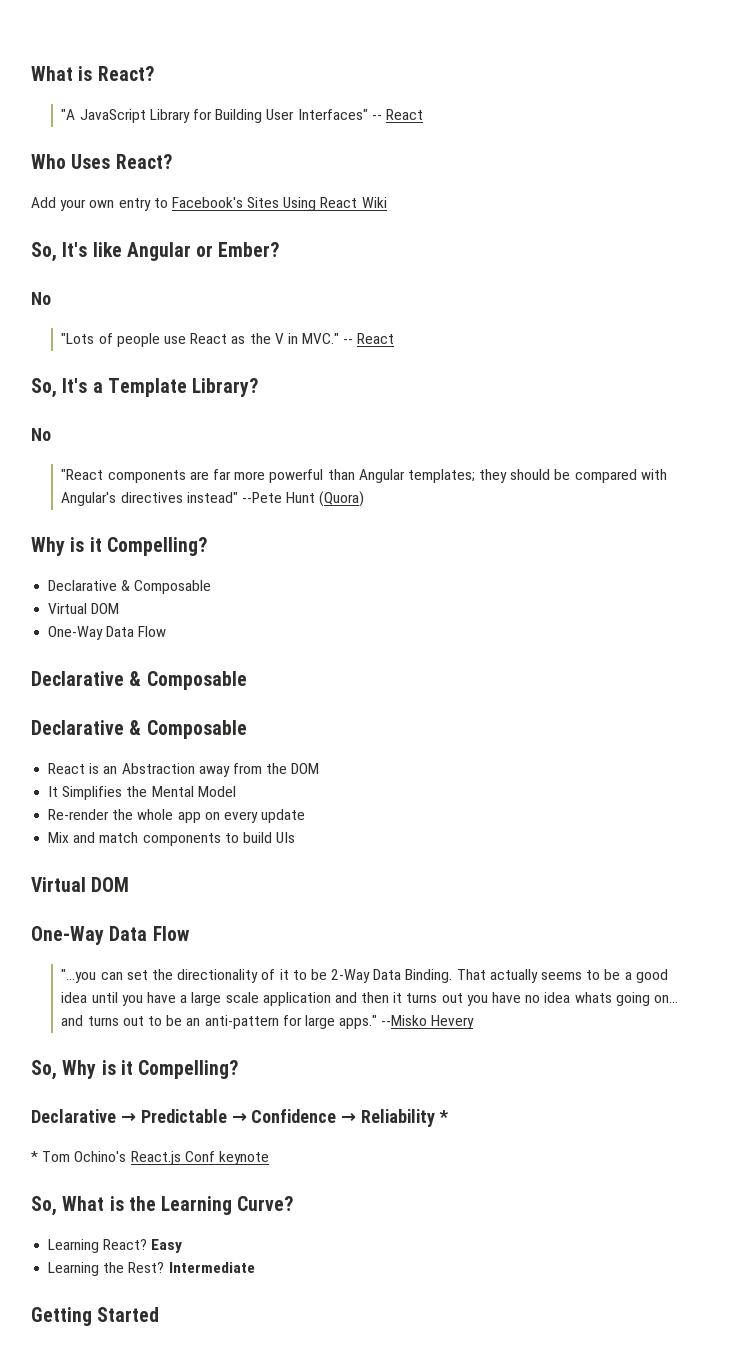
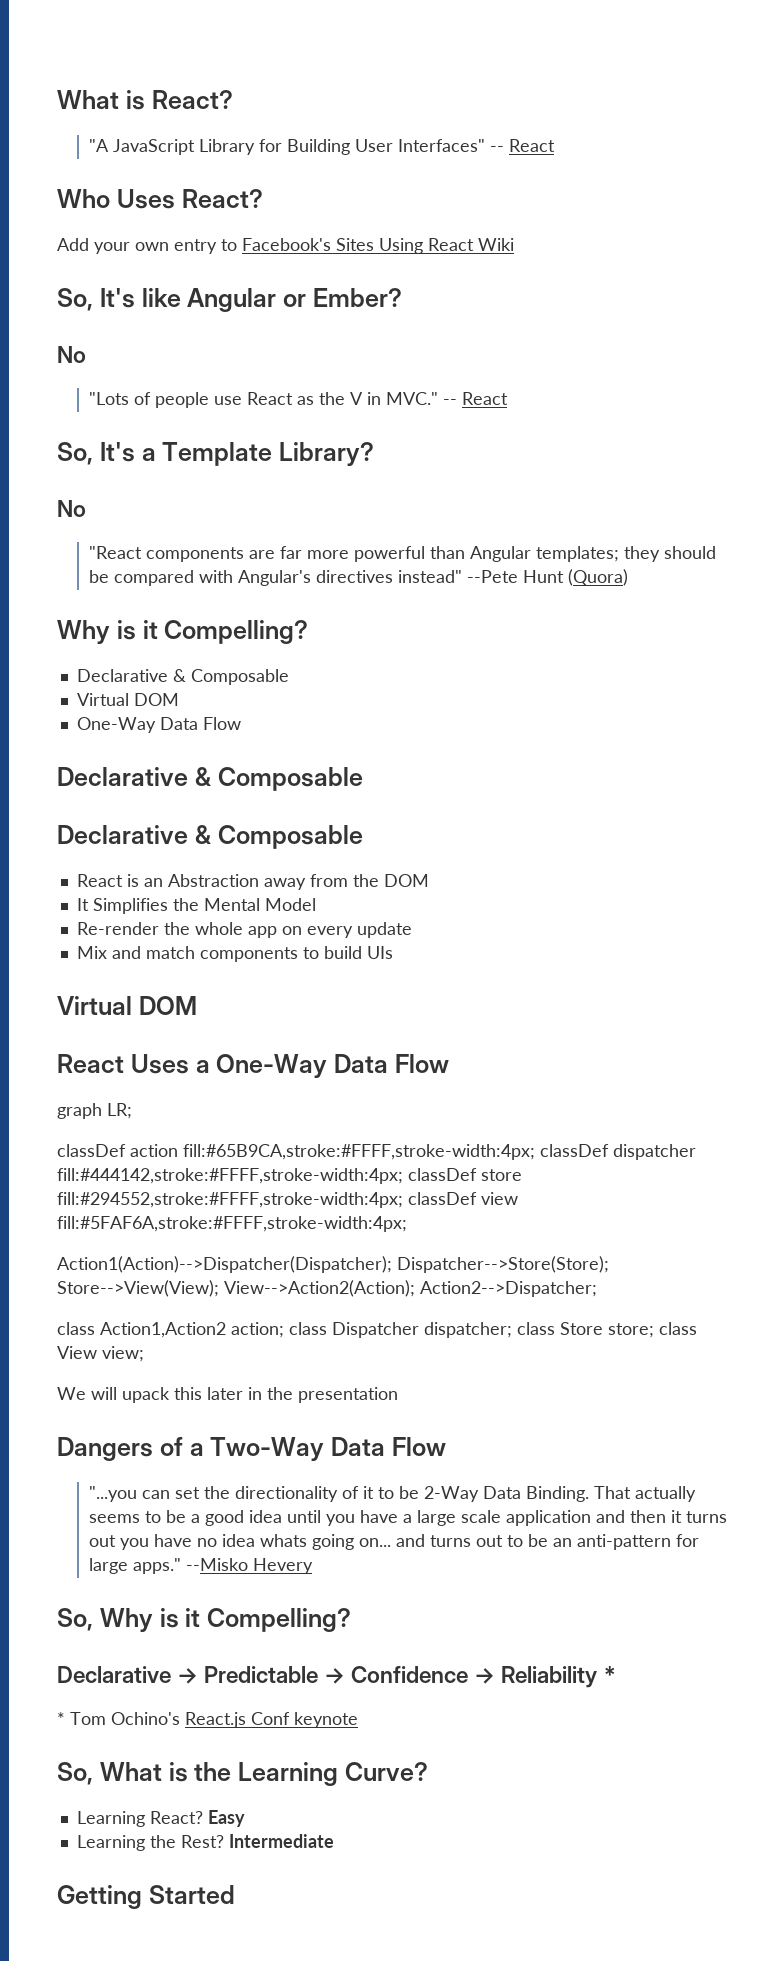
[31,926,189,945] One-Way Data Flow -> [57,1054,449,1078] [57,1103,132,1119] [57,1144,696,1160] [57,1168,522,1184] [57,1192,518,1208] [57,1216,407,1232] [57,1256,609,1273] [57,1280,597,1297] [57,1322,697,1338] [57,1346,144,1362] [57,1387,398,1403] [57,1437,446,1461] React Uses a One-Way Data Flow // graph LR; // classDef action fill:#65B9CA,stroke:#FFFF,stroke-width:4px; classDef dispatcher fill:#444142,stroke:#FFFF,stroke-width:4px; classDef store fill:#294552,stroke:#FFFF,stroke-width:4px; classDef view fill:#5FAF6A,stroke:#FFFF,stroke-width:4px; // Action1(Action)-->Dispatcher(Dispatcher); Dispatcher-->Store(Store); Store-->View(View); View-->Action2(Action); Action2-->Dispatcher; // class Action1,Action2 action; class Dispatcher dispatcher; class Store store; class View view; // We will upack this later in the presentation // Dangers of a Two-Way Data Flow

